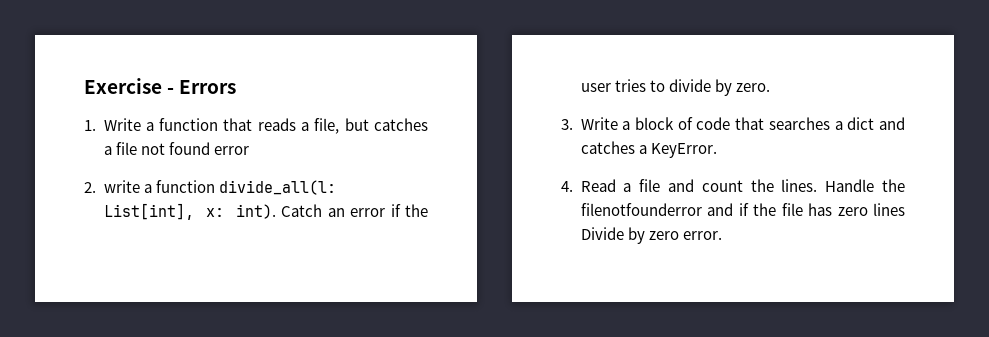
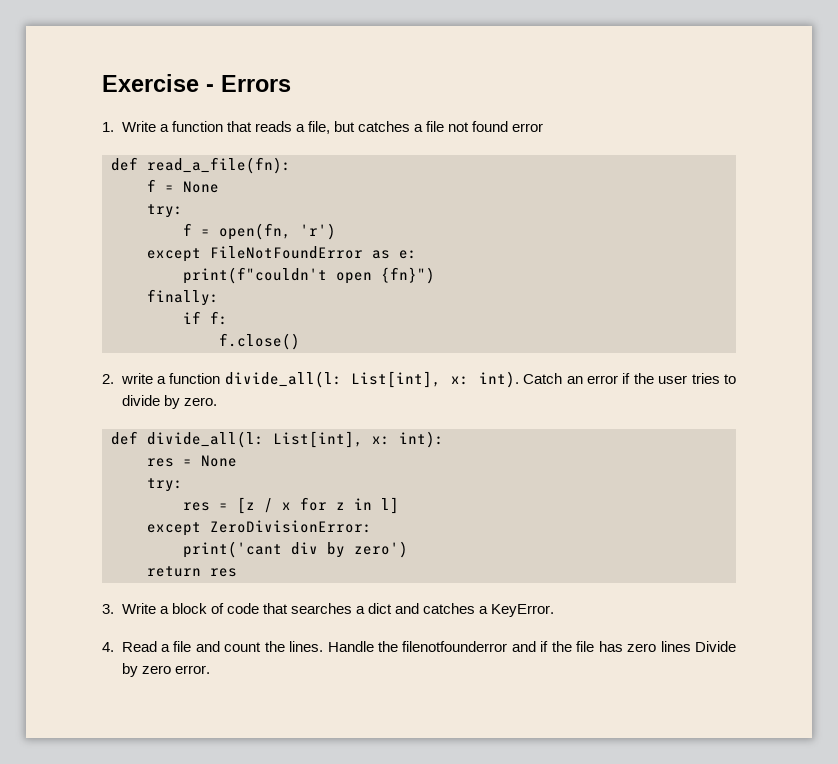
(249, 150) none -> [111,157,291,174] [147,179,219,193] [147,204,183,218] [183,223,336,240] [147,246,417,262] [183,267,435,284] [147,289,219,306] [183,311,228,325] [219,333,300,350] // def read_a_file(fn): // f = None // try: // f = open(fn, 'r') // except FileNotFoundError as e: // print(f"couldn't open {fn}") // finally: // if f: // f.close()
(770, 87) none -> [111,431,444,448] [147,455,237,467] [147,478,183,492] [183,497,399,514] [147,520,372,536] [183,541,408,558] [147,566,237,577] // def divide_all(l: List[int], x: int): // res = None // try: // res = [z / x for z in l] // except ZeroDivisionError: // print('cant div by zero') // return res

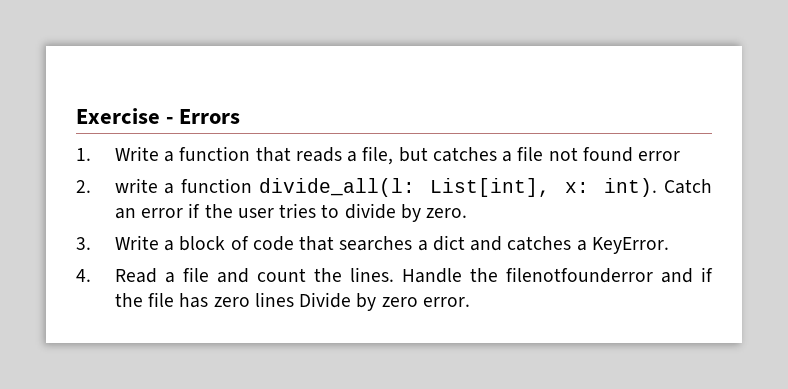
[111,157,291,174] [147,179,219,193] [147,204,183,218] [183,223,336,240] [147,246,417,262] [183,267,435,284] [147,289,219,306] [183,311,228,325] [219,333,300,350] // def read_a_file(fn): // f = None // try: // f = open(fn, 'r') // except FileNotFoundError as e: // print(f"couldn't open {fn}") // finally: // if f: // f.close() -> (681, 156) none
[111,431,444,448] [147,455,237,467] [147,478,183,492] [183,497,399,514] [147,520,372,536] [183,541,408,558] [147,566,237,577] // def divide_all(l: List[int], x: int): // res = None // try: // res = [z / x for z in l] // except ZeroDivisionError: // print('cant div by zero') // return res -> (468, 213) none

